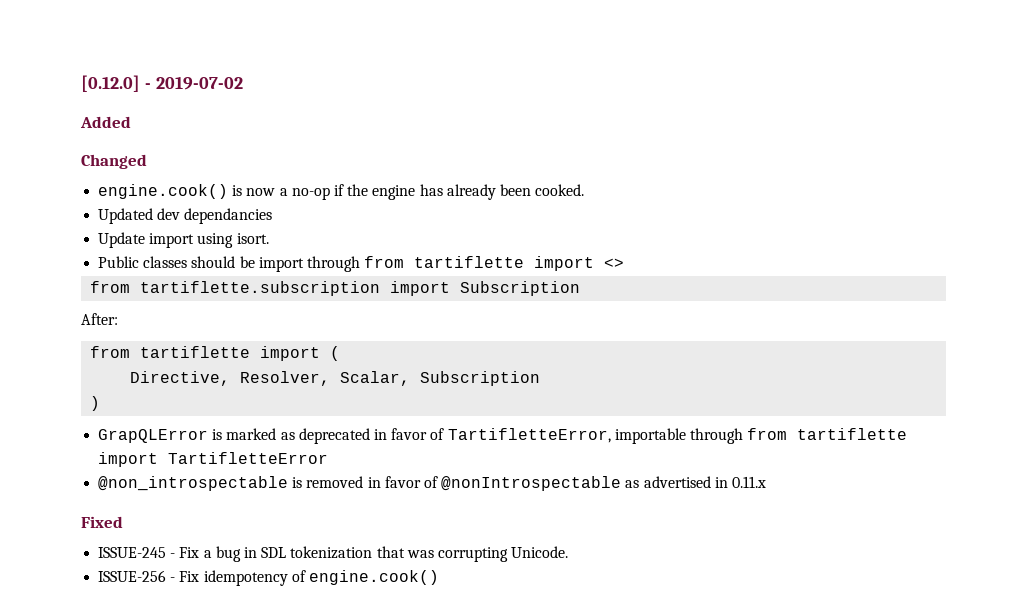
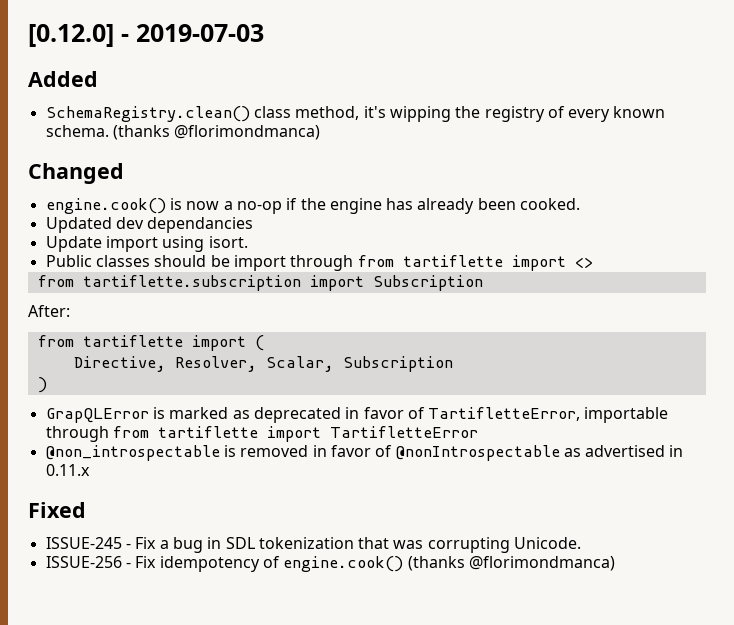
[155,76,243,90] 2019-07-02 -> [136,24,264,42] 2019-07-03
(131, 122) none -> [45,106,666,122] [45,125,321,140] // SchemaRegistry.clean() class method, it's wipping the registry of every known schema. (thanks @florimondmanca)
(439, 577) none -> [407,556,615,571] (thanks @florimondmanca)

